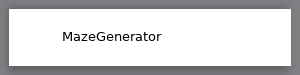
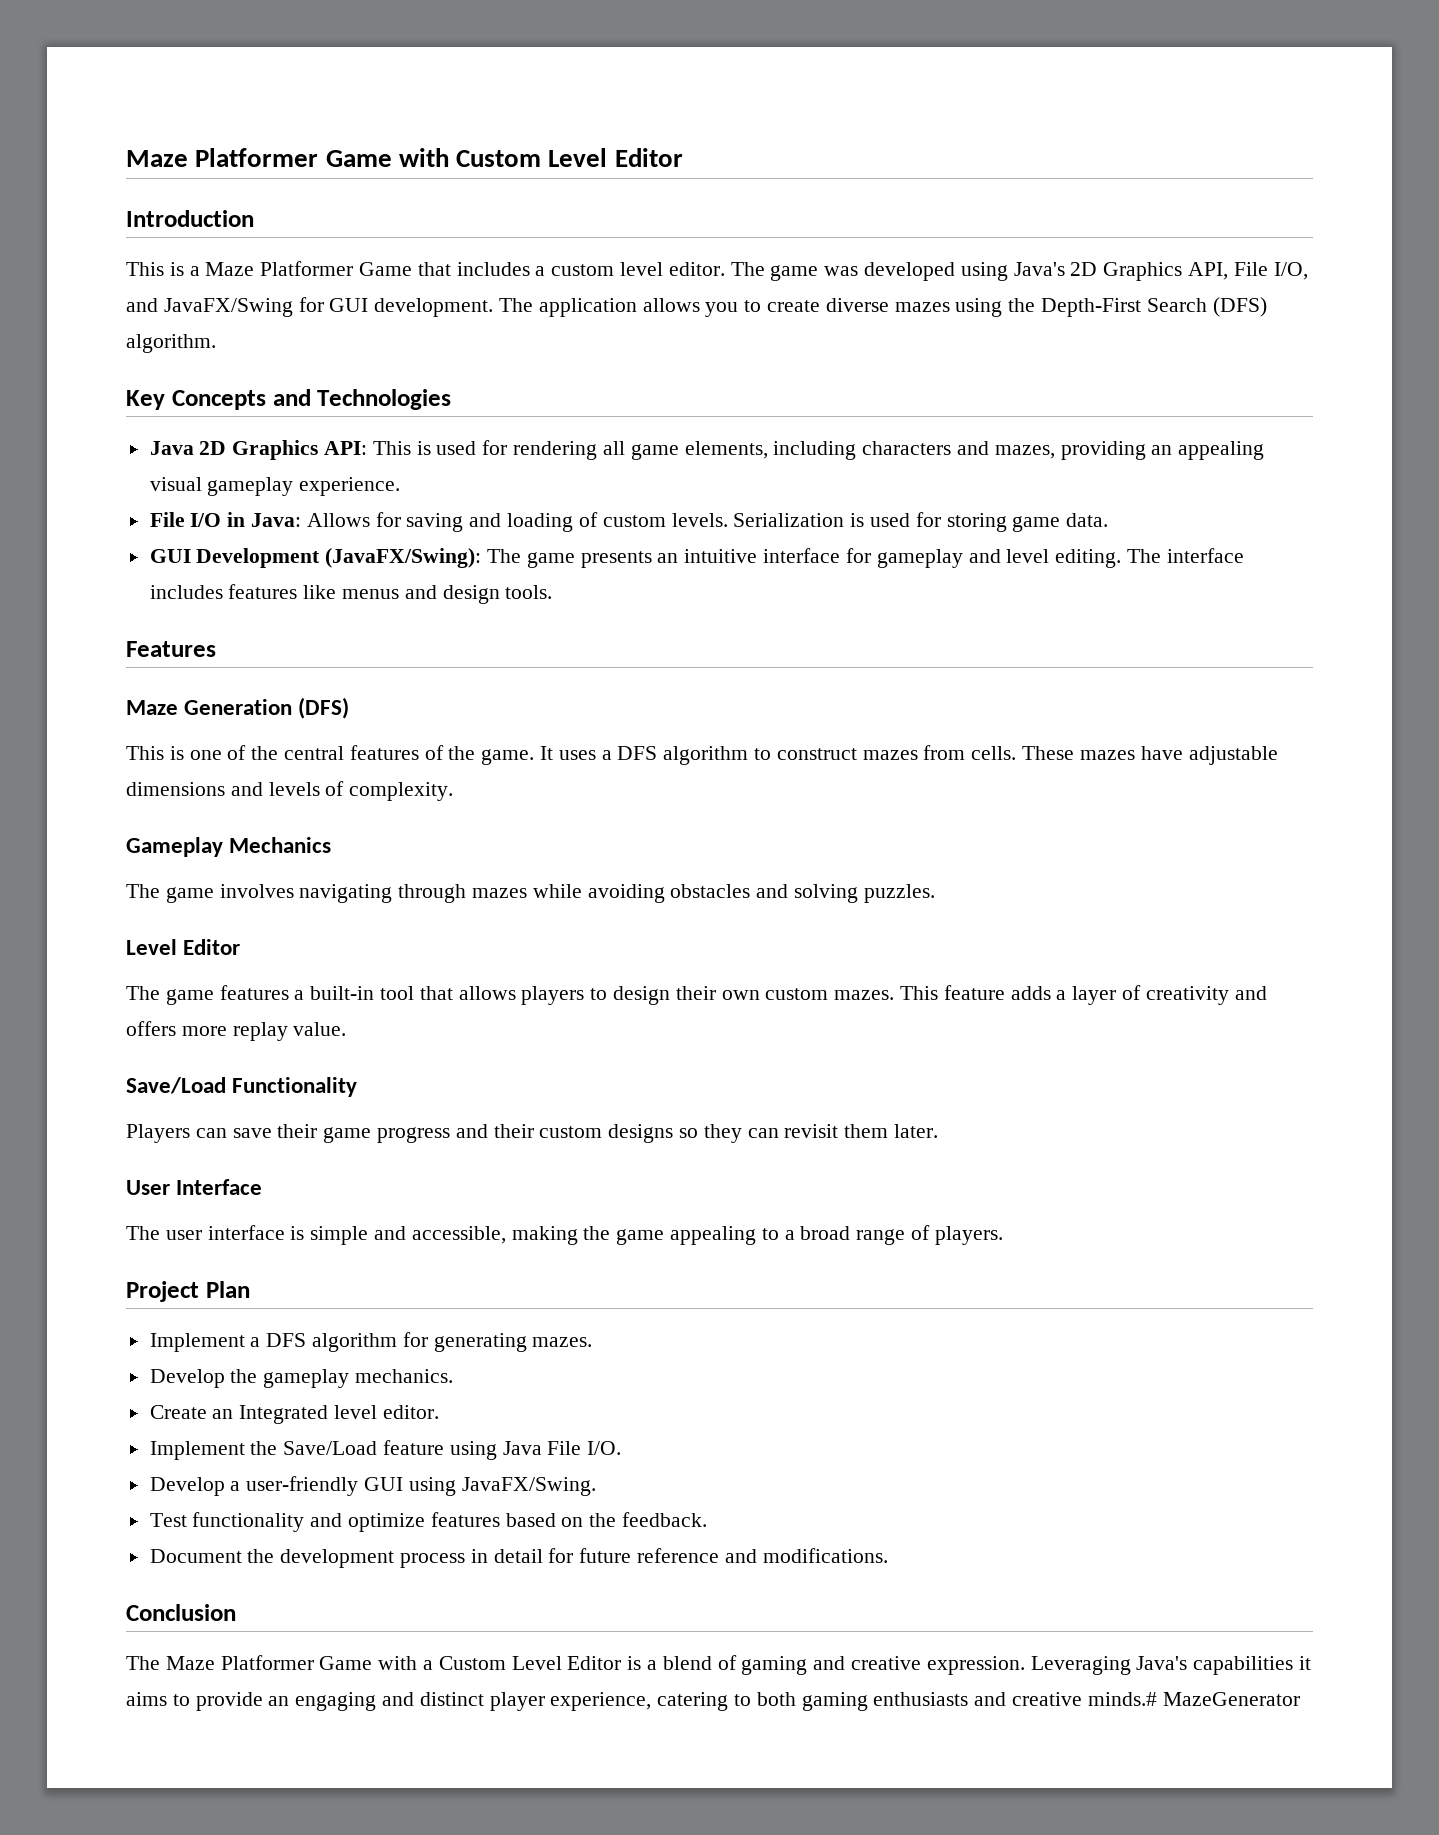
(62, 36) none -> [126,148,683,167] [126,210,254,227] [126,261,1308,281] [126,297,1267,317] [126,334,216,353] [126,389,452,410] [149,440,1265,460] [149,477,401,496] [149,512,1109,532] [149,548,1244,568] [149,584,553,604] [126,641,216,657] [126,697,350,719] [126,745,1278,765] [126,781,454,801] [126,837,332,857] [126,884,935,903] [126,939,241,955] [126,985,1267,1005] [126,1021,347,1041] [126,1077,358,1097] [126,1124,939,1143] [126,1179,263,1195] [126,1225,1003,1245] [126,1281,250,1302] [149,1332,593,1352] [149,1369,454,1388] [149,1405,439,1424] [149,1440,622,1460] [149,1476,596,1496] [149,1512,708,1532] [149,1548,888,1568] [126,1604,236,1621] [126,1655,1312,1675] [126,1692,1157,1711] Maze Platformer Game with Custom Level Editor // Introduction // This is a Maze Platformer Game that includes a custom level editor. The game was developed using Java's 2D Graphics API, File I/O, and JavaFX/Swing for GUI development. The application allows you to create diverse mazes using the Depth-First Search (DFS) algorithm. // Key Concepts and Technologies // Java 2D Graphics API: This is used for rendering all game elements, including characters and mazes, providing an appealing visual gameplay experience. // File I/O in Java: Allows for saving and loading of custom levels. Serialization is used for storing game data. // GUI Development (JavaFX/Swing): The game presents an intuitive interface for gameplay and level editing. The interface includes features like menus and design tools. // Features // Maze Generation (DFS) // This is one of the central features of the game. It uses a DFS algorithm to construct mazes from cells. These mazes have adjustable dimensions and levels of complexity. // Gameplay Mechanics // The game involves navigating through mazes while avoiding obstacles and solving puzzles. // Level Editor // The game features a built-in tool that allows players to design their own custom mazes. This feature adds a layer of creativity and offers more replay value. // Save/Load Functionality // Players can save their game progress and their custom designs so they can revisit them later. // User Interface // The user interface is simple and accessible, making the game appealing to a broad range of players. // Project Plan // Implement a DFS algorithm for generating mazes. // Develop the gameplay mechanics. // Create an Integrated level editor. // Implement the Save/Load feature using Java File I/O. // Develop a user-friendly GUI using JavaFX/Swing. // Test functionality and optimize features based on the feedback. // Document the development process in detail for future reference and modifications. // Conclusion // The Maze Platformer Game with a Custom Level Editor is a blend of gaming and creative expression. Leveraging Java's capabilities it aims to provide an engaging and distinct player experience, catering to both gaming enthusiasts and creative minds.#

